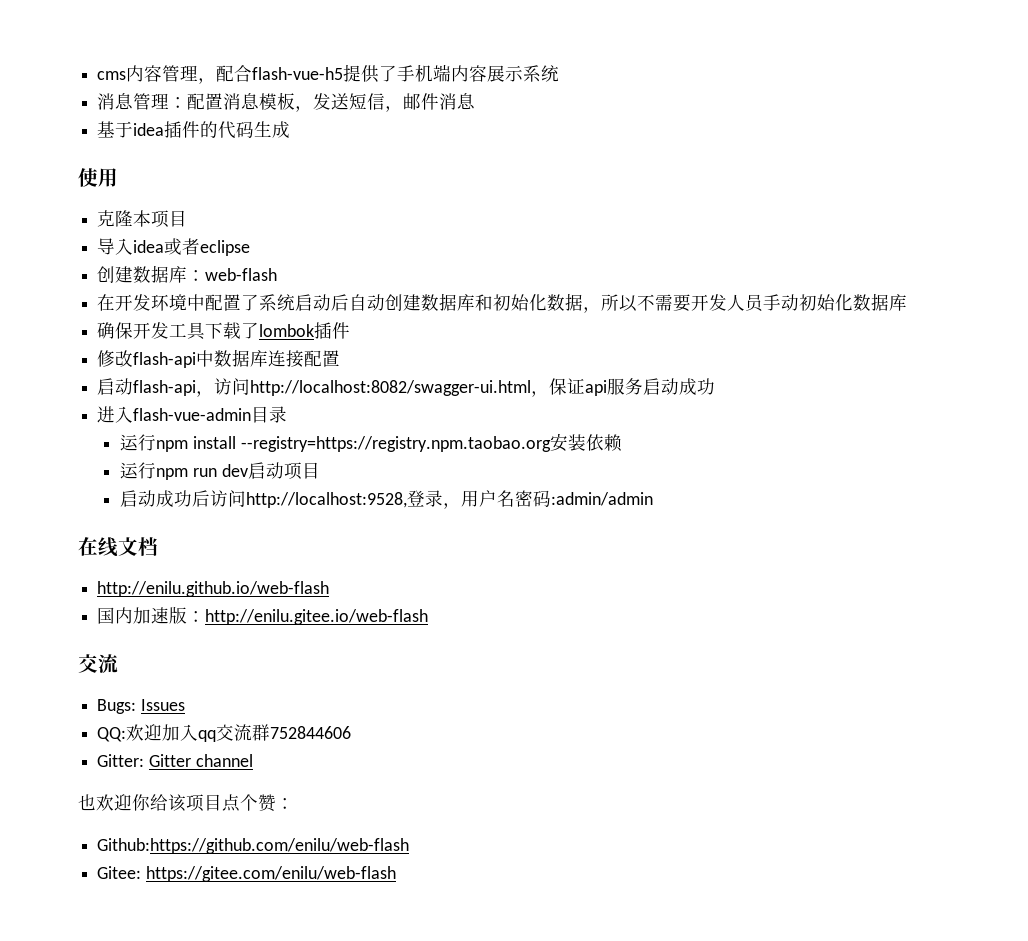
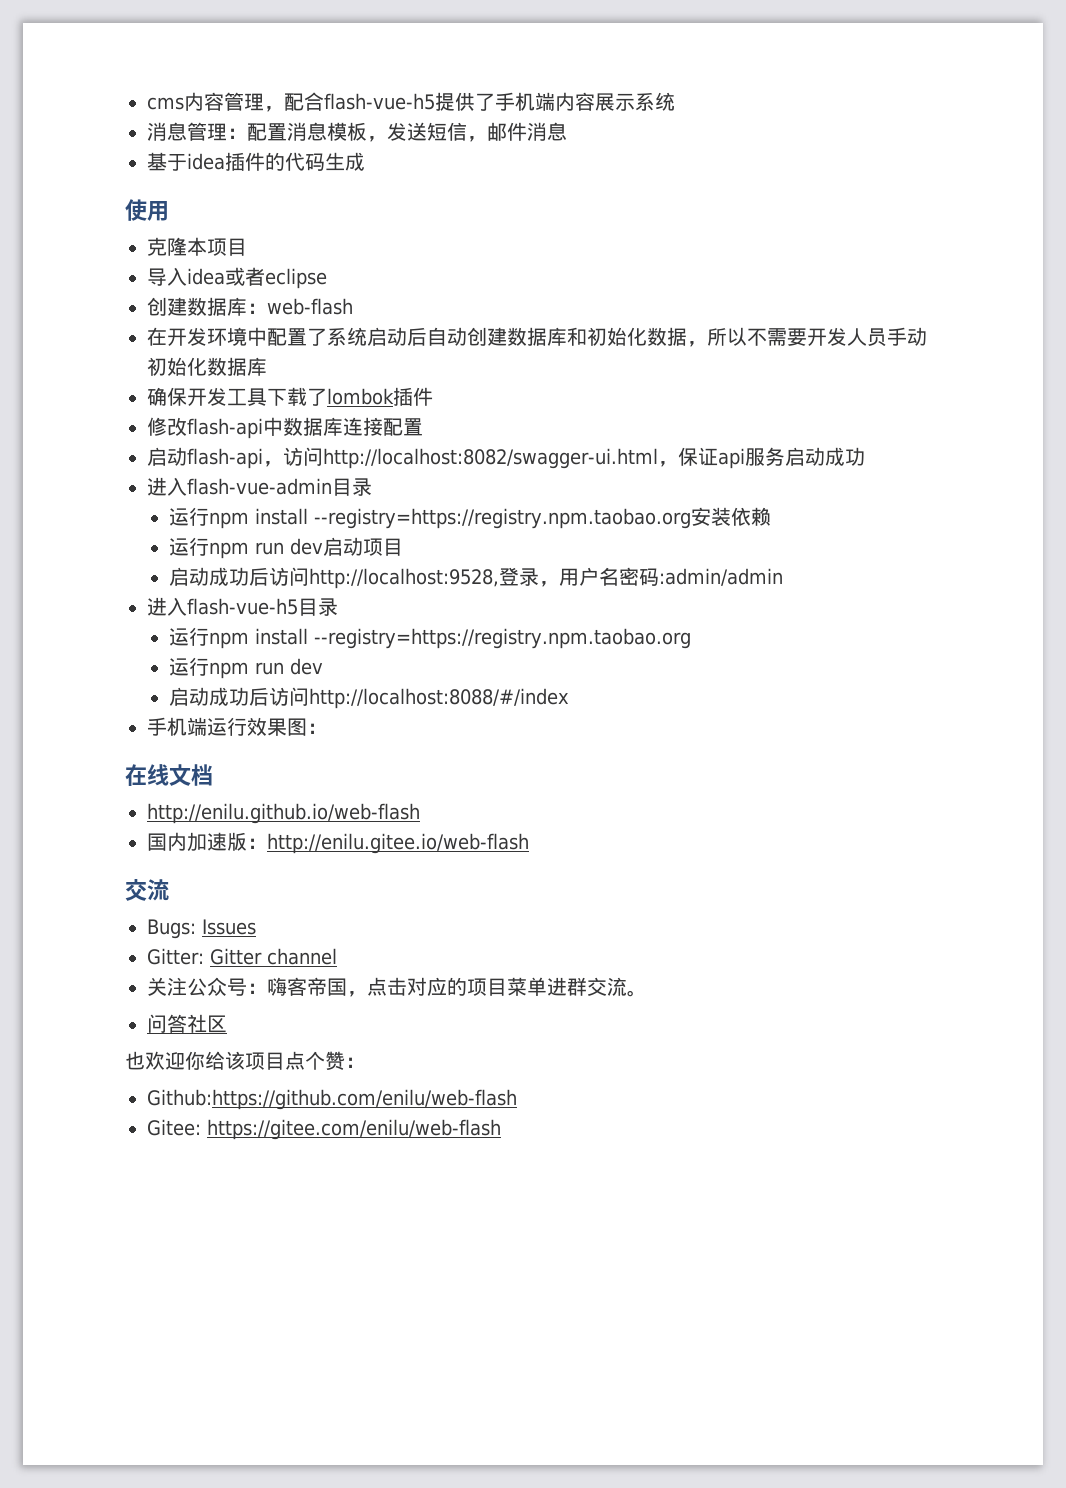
(654, 499) none -> [147,597,338,616] [169,627,692,649] [169,657,324,679] [169,687,570,709] [147,717,327,736] // 进入flash-vue-h5目录 // 运行npm install --registry=https://registry.npm.taobao.org // 运行npm run dev // 启动成功后访问http://localhost:8088/#/index // 手机端运行效果图：
[97,724,352,742] [97,754,253,767] QQ:欢迎加入qq交流群752844606 // Gitter: Gitter channel -> [147,948,337,965] [147,977,647,997] [147,1014,227,1033] Gitter: Gitter channel // 关注公众号：嗨客帝国，点击对应的项目菜单进群交流。 // 问答社区

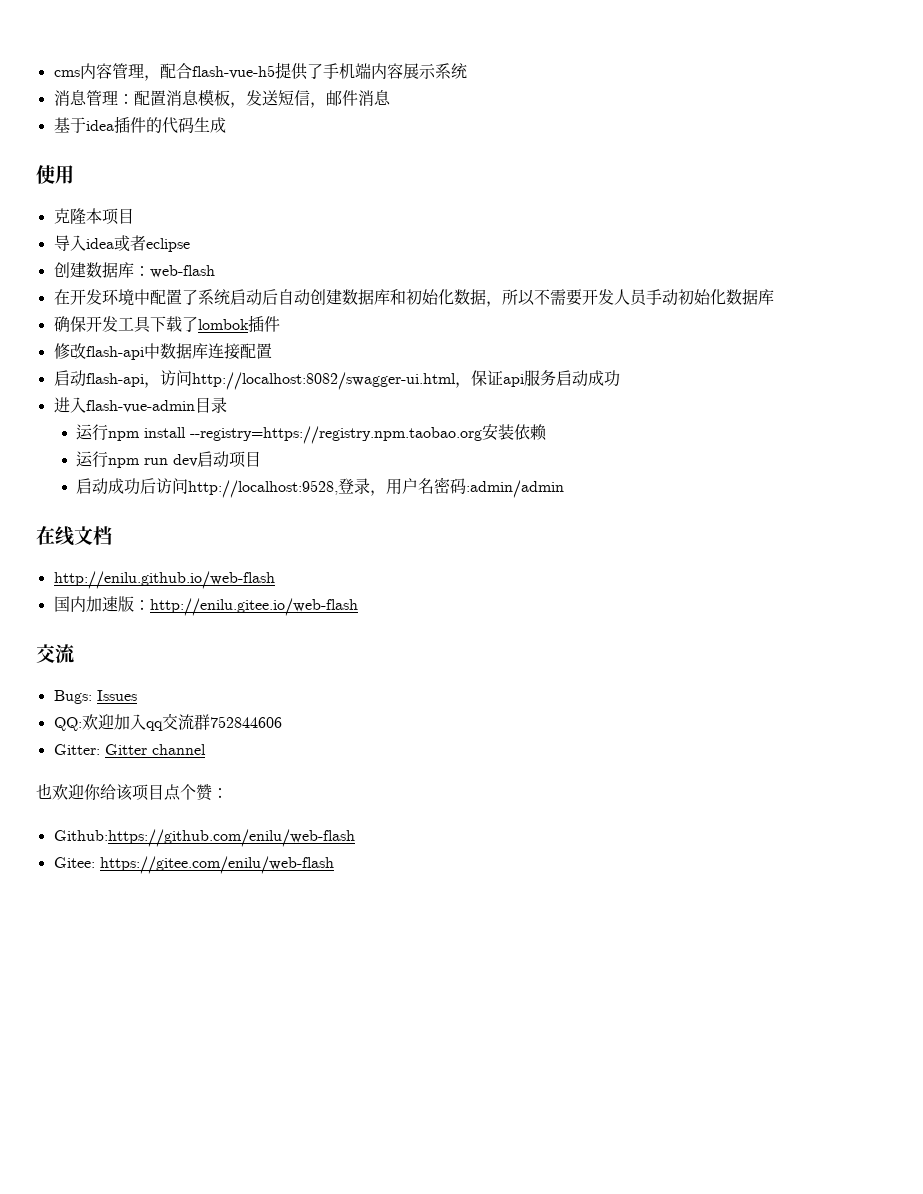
[147,597,338,616] [169,627,692,649] [169,657,324,679] [169,687,570,709] [147,717,327,736] // 进入flash-vue-h5目录 // 运行npm install --registry=https://registry.npm.taobao.org // 运行npm run dev // 启动成功后访问http://localhost:8088/#/index // 手机端运行效果图： -> (565, 489) none
[147,948,337,965] [147,977,647,997] [147,1014,227,1033] Gitter: Gitter channel // 关注公众号：嗨客帝国，点击对应的项目菜单进群交流。 // 问答社区 -> [53,713,282,731] [53,744,206,755] QQ:欢迎加入qq交流群752844606 // Gitter: Gitter channel

